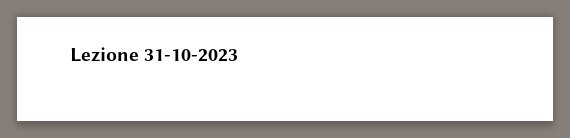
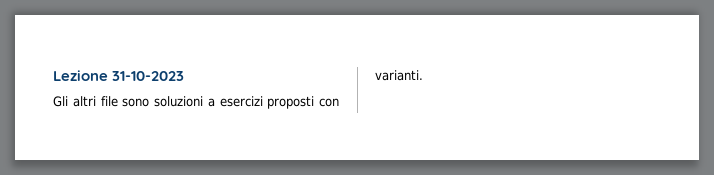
(239, 55) none -> [53,96,339,109] [375,70,423,81] // Gli altri file sono soluzioni a esercizi proposti con varianti.

